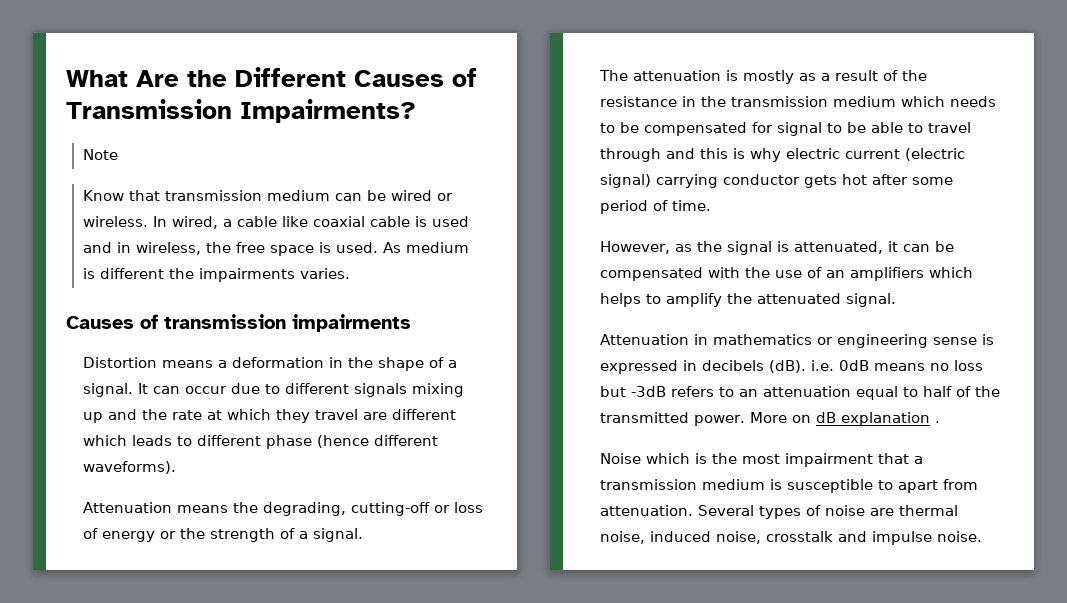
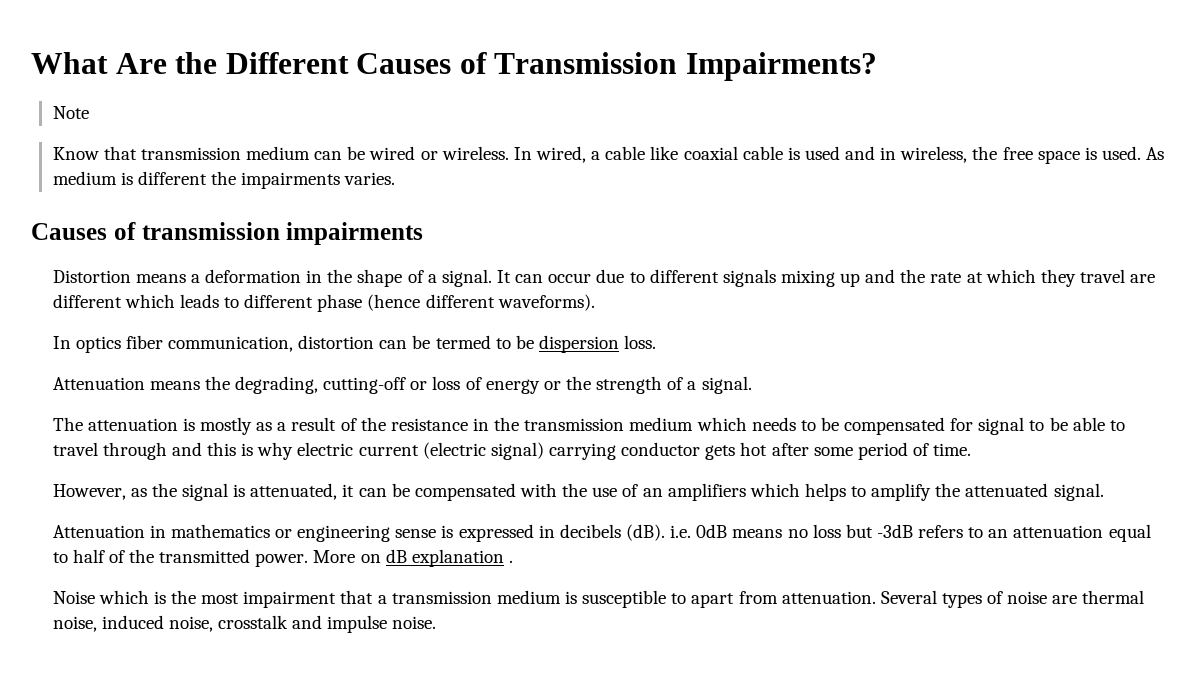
(176, 467) none -> [52,335,657,353] // In optics fiber communication, distortion can be termed to be dispersion loss.

